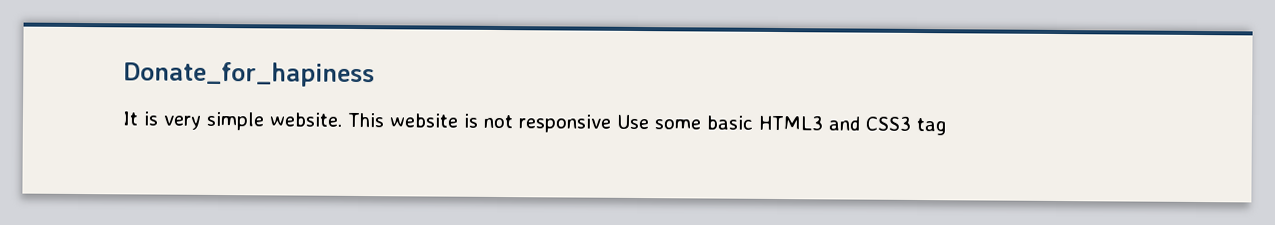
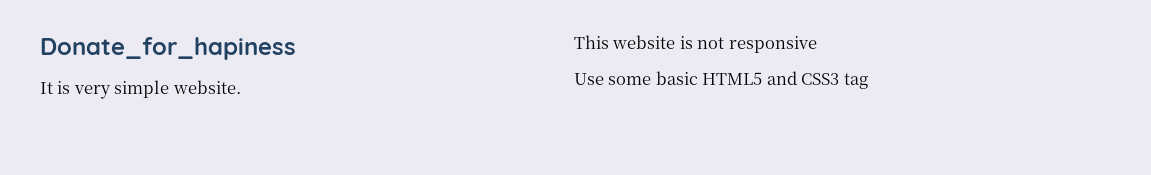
(342, 119) none -> (241, 87) //
(611, 123) none -> (817, 44) //
[758,114,823,131] HTML3 -> [702,72,763,85] HTML5

